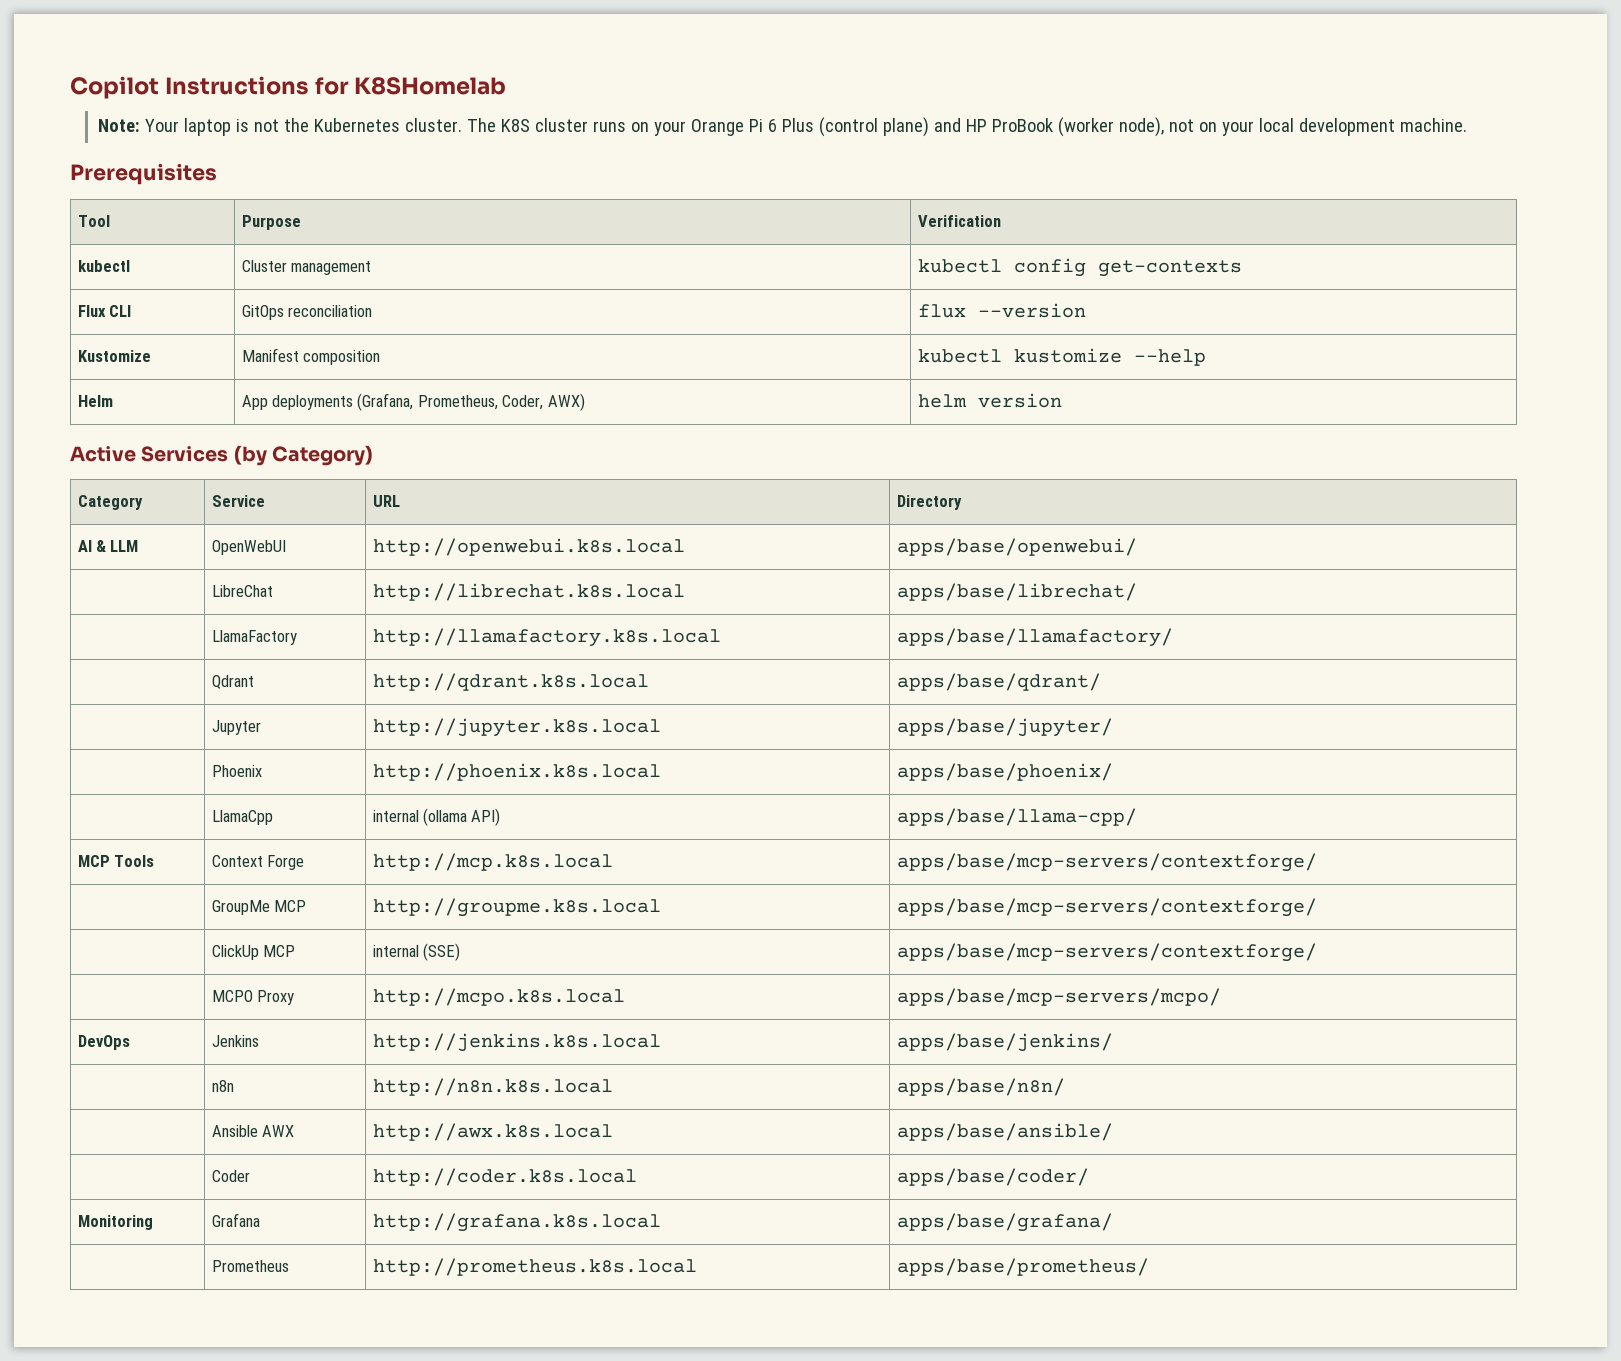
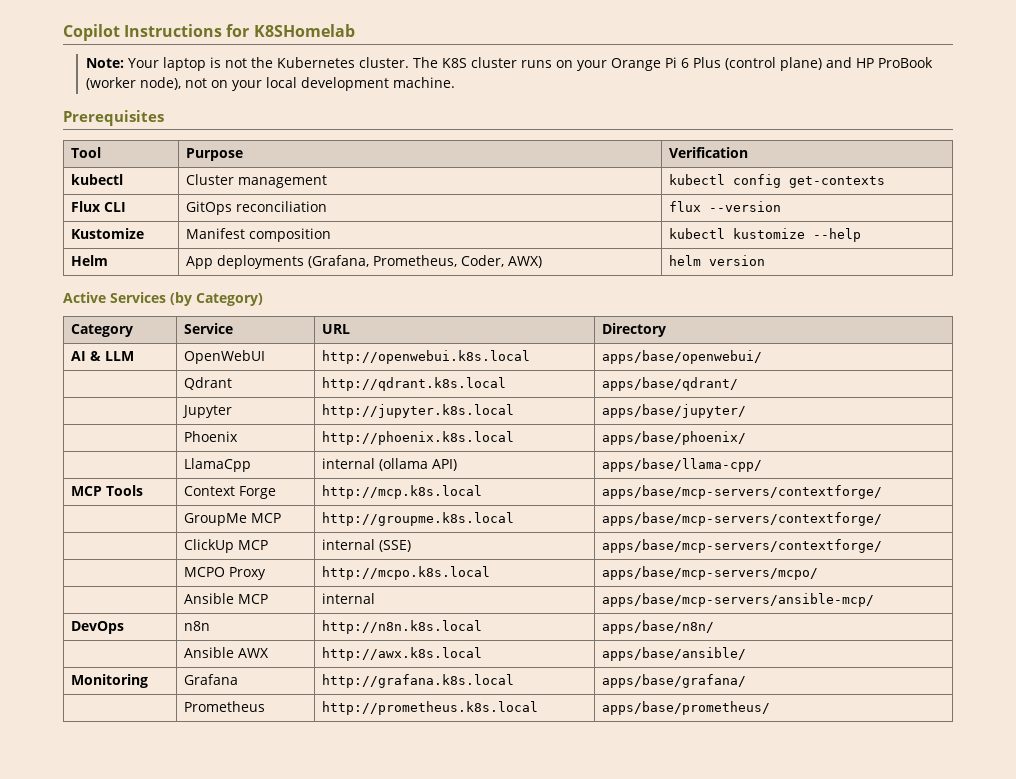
[211,585,273,597] [372,583,685,601] [896,583,1137,601] [211,630,297,645] [372,628,721,647] [896,628,1173,647] // | LibreChat | http://librechat.k8s.local | apps/base/librechat/ // | LlamaFactory | http://llamafactory.k8s.local | apps/base/llamafactory/ -> (763, 357) none
[77,1035,130,1050] [211,1035,259,1047] [372,1033,661,1052] [896,1033,1113,1052] DevOps | Jenkins | http://jenkins.k8s.local | apps/base/jenkins/ // -> [184,593,269,604] [322,593,376,604] [602,593,875,607] [71,621,125,634] | Ansible MCP | internal | apps/base/mcp-servers/ansible-mcp/ // DevOps
[211,1170,250,1182] [372,1168,637,1186] [896,1168,1089,1186] // | Coder | http://coder.k8s.local | apps/base/coder/ -> (747, 654) none

